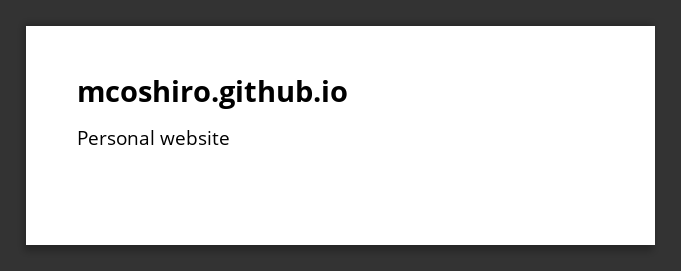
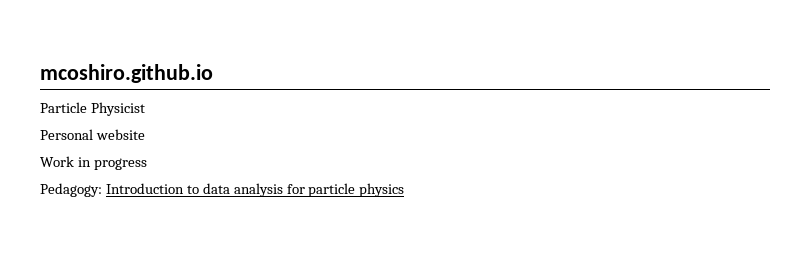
(348, 94) none -> [40,102,145,116] // Particle Physicist
(230, 137) none -> [40,156,147,170] [40,183,405,197] // Work in progress // Pedagogy: Introduction to data analysis for particle physics

